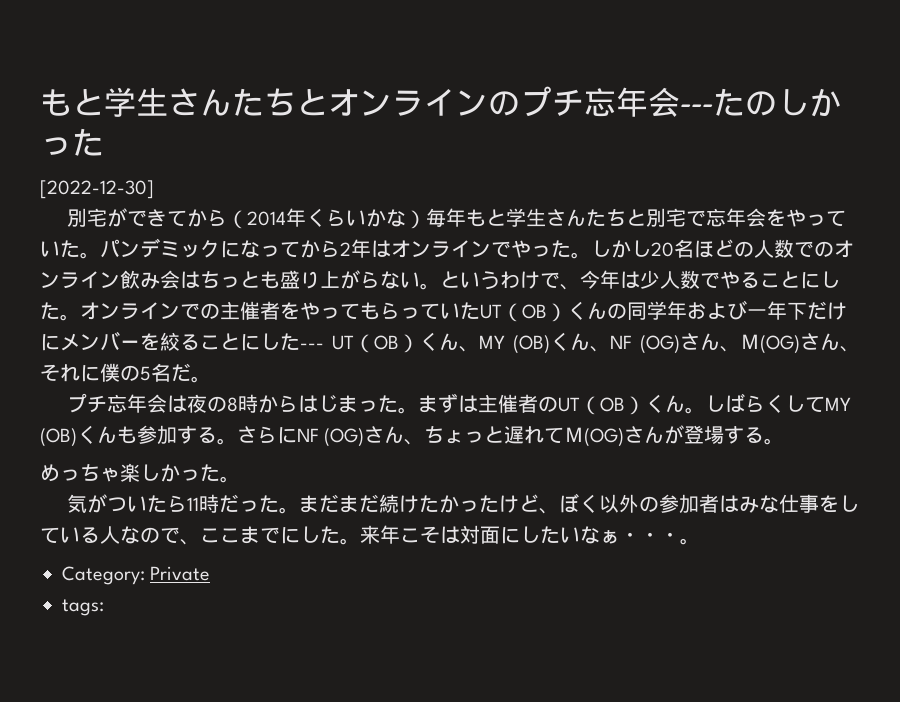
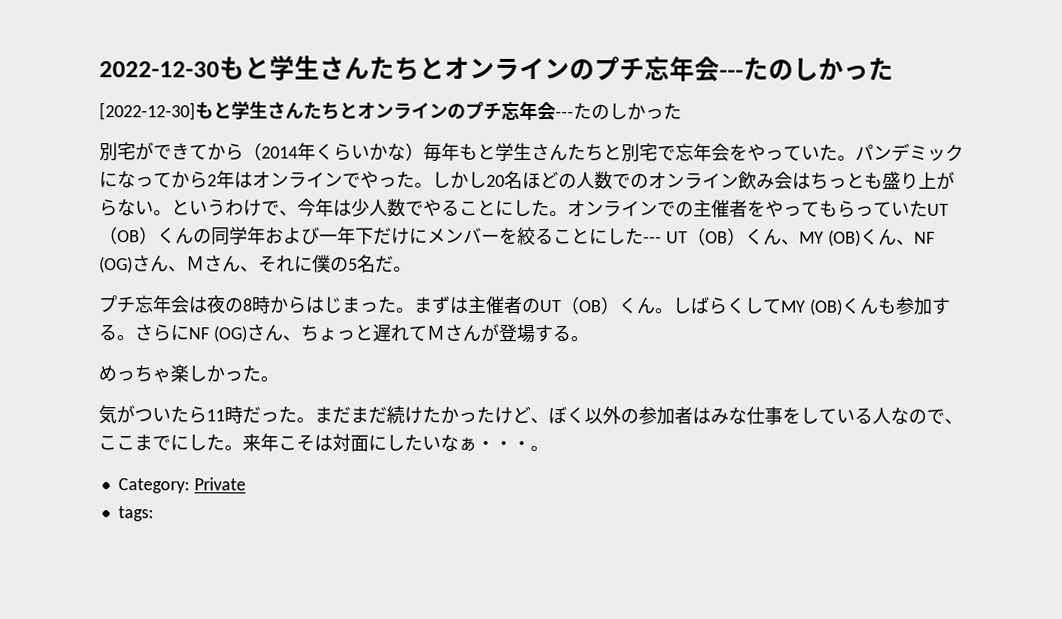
(40, 102) none -> [99,61,220,78] 2022-12-30
(154, 189) none -> [195,100,682,121] もと学生さんたちとオンラインのプチ忘年会---たのしかった
[760,335,800,354] (OG) -> (205, 263) none
[584,428,625,447] (OG) -> (445, 332) none

